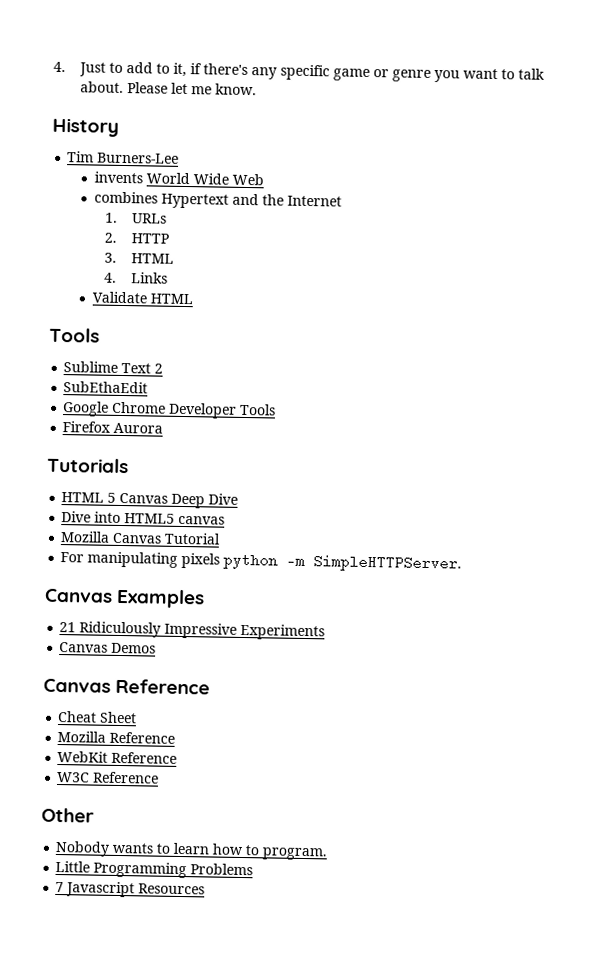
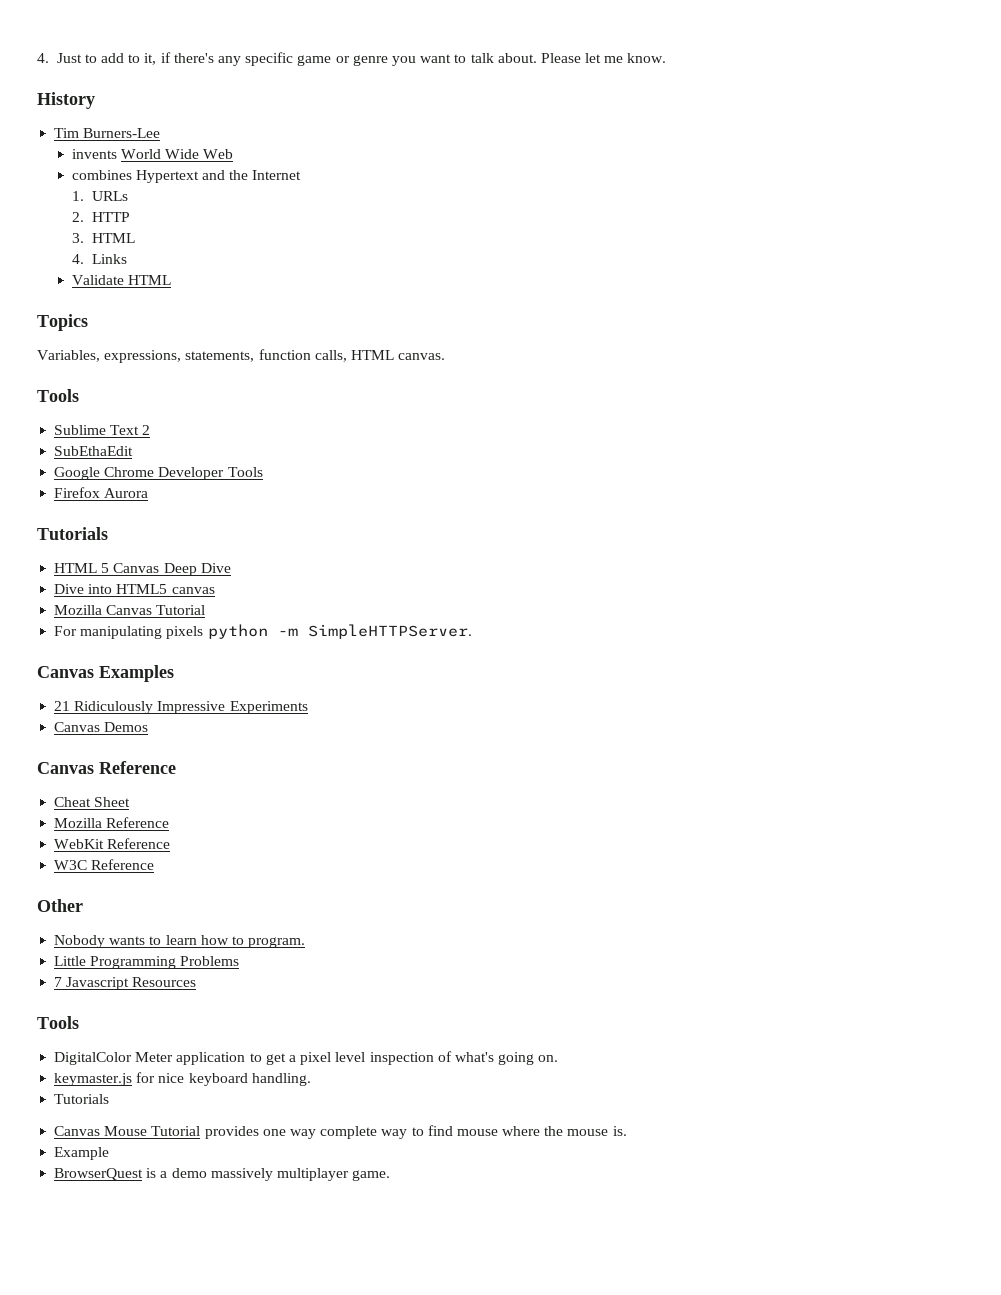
(193, 299) none -> [37,314,88,331] [37,349,446,363] // Topics // Variables, expressions, statements, function calls, HTML canvas.
(206, 889) none -> [37,1016,79,1029] [54,1051,559,1065] [54,1072,311,1086] [54,1094,110,1104] [54,1125,627,1139] [54,1147,110,1160] [54,1168,391,1181] // Tools // DigitalColor Meter application to get a pixel level inspection of what's going on. // keymaster.js for nice keyboard handling. // Tutorials // Canvas Mouse Tutorial provides one way complete way to find mouse where the mouse is. // Example // BrowserQuest is a demo massively multiplayer game.

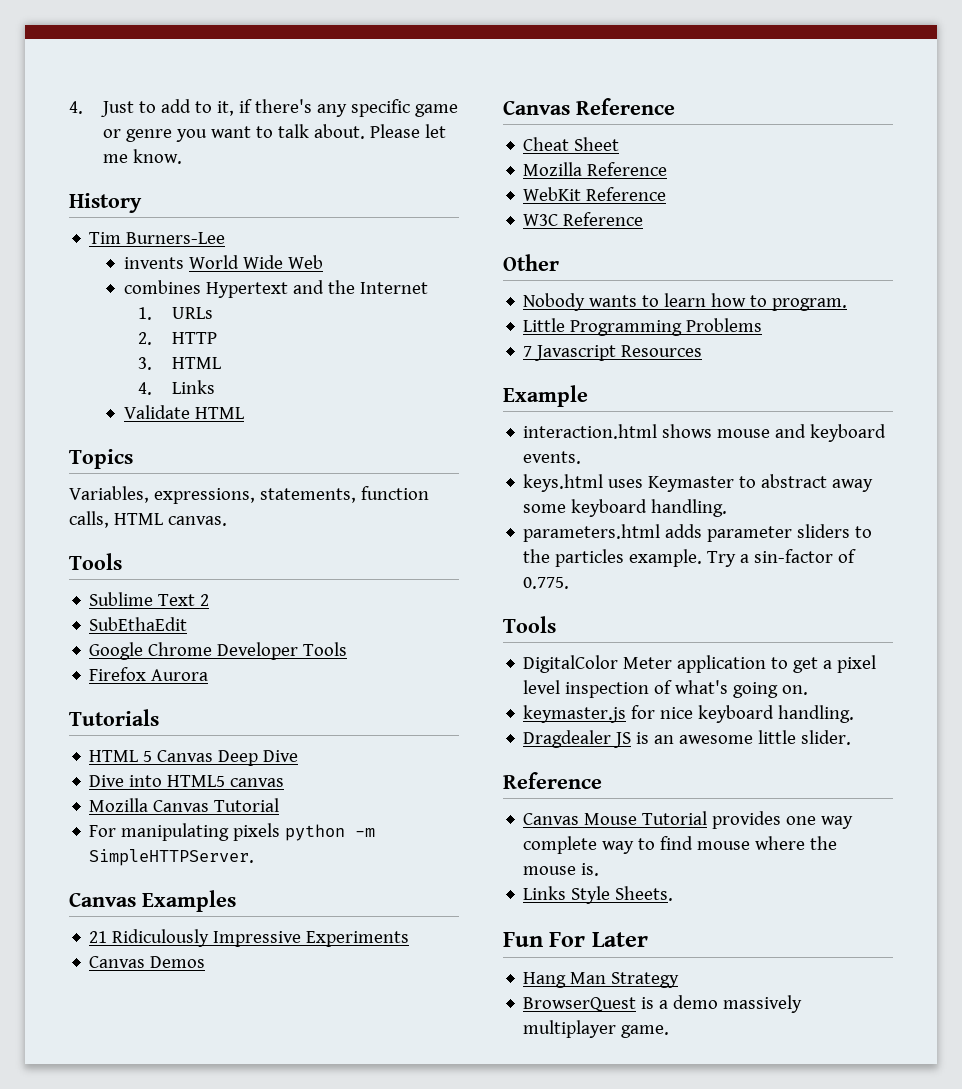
(197, 982) none -> [503,385,588,407] [523,424,887,442] [523,451,582,464] [523,474,874,492] [523,499,728,517] [523,524,873,542] [523,549,857,567] [523,577,570,589] // Example // interaction.html shows mouse and keyboard events. // keys.html uses Keymaster to abstract away some keyboard handling. // parameters.html adds parameter sliders to the particles example. Try a sin-factor of 0.775.
[54,1094,110,1104] Tutorials -> [523,730,852,748] [503,772,602,789] Dragdealer JS is an awesome little slider. // Reference
[54,1147,110,1160] Example -> [523,886,674,904] [503,932,648,947] [523,972,680,988] Links Style Sheets. // Fun For Later // Hang Man Strategy

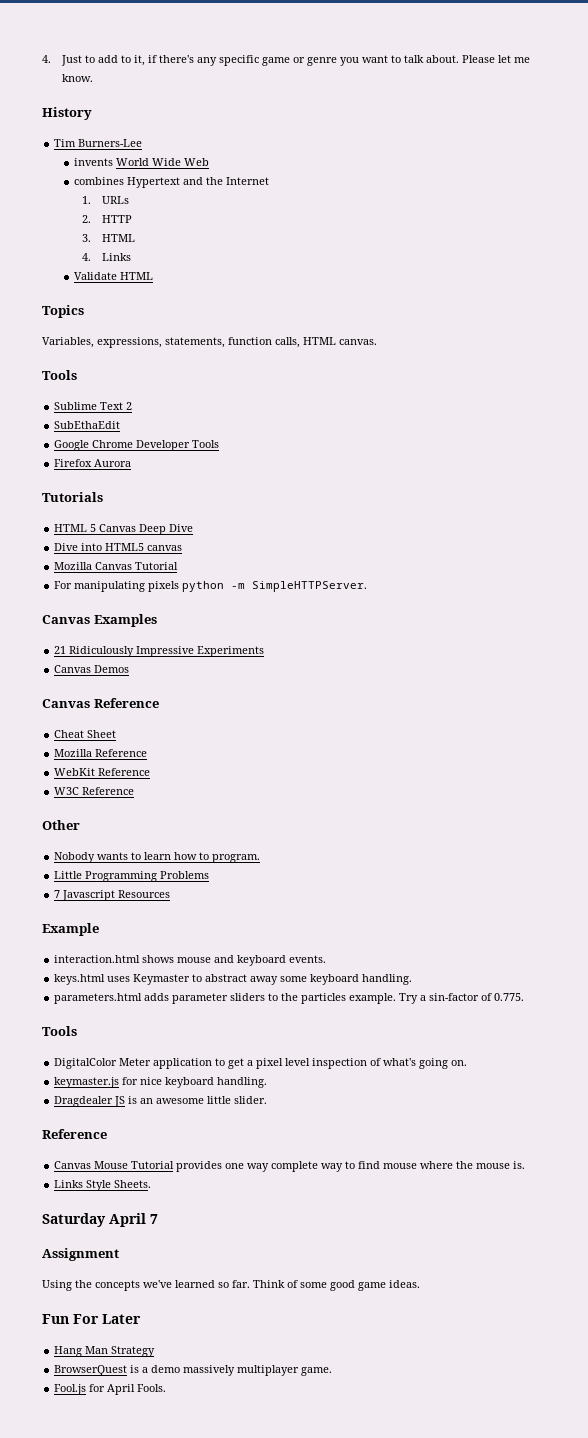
(674, 893) none -> [42,1213,158,1227] [42,1248,119,1261] [42,1280,420,1291] // Saturday April 7 // Assignment // Using the concepts we've learned so far. Think of some good game ideas.
(670, 1031) none -> [54,1384,167,1395] // Fool.js for April Fools.

